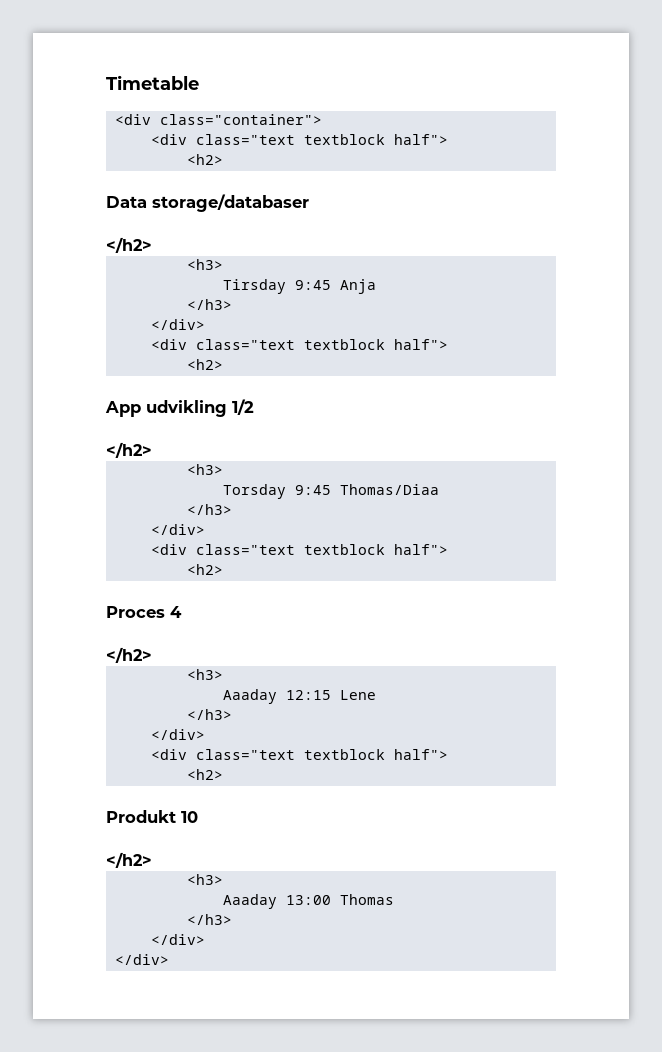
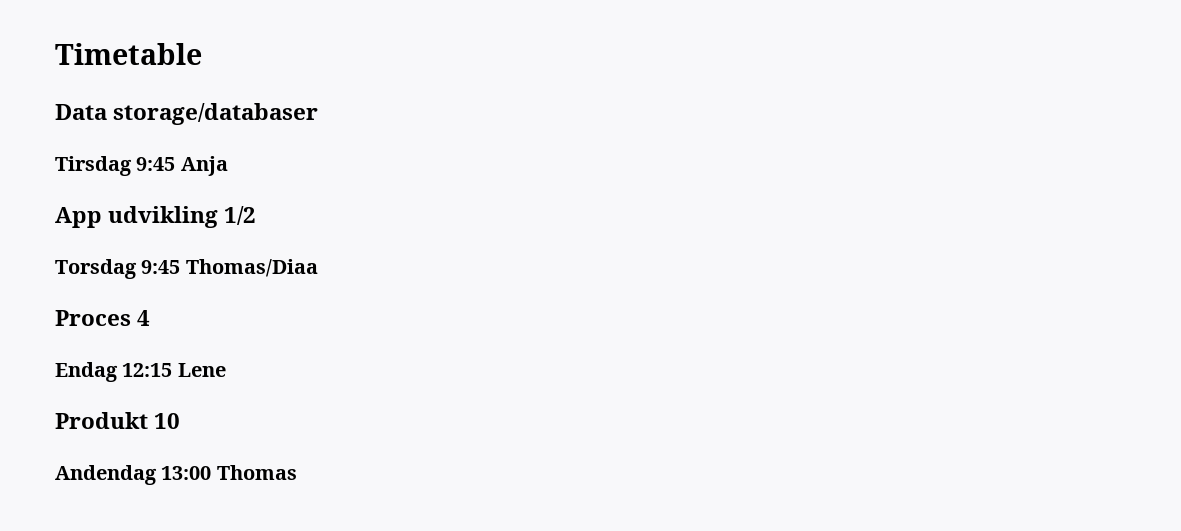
[115,114,322,125] [151,134,448,145] [187,154,223,165] // <div class="container"> // <div class="text textblock half"> // <h2> -> (202, 54) none
[106,237,152,253] [187,259,223,270] [223,279,286,294] </h2> // <h3> // Tirsday -> [55,156,132,176] Tirsdag
[187,299,232,310] [151,319,205,330] [151,339,448,350] [187,359,223,370] // </h3> // </div> // <div class="text textblock half"> // <h2> -> (228, 166) none
[106,442,152,458] [187,464,223,475] [223,484,286,499] </h2> // <h3> // Torsday -> [55,259,137,279] Torsdag
[187,504,232,515] [151,524,205,535] [151,544,448,555] [187,564,223,575] // </h3> // </div> // <div class="text textblock half"> // <h2> -> (318, 268) none
[106,647,152,663] [187,669,223,680] [223,689,277,704] </h2> // <h3> // Aaaday -> [55,362,118,382] Endag
[187,709,232,720] [151,729,205,740] [151,749,448,760] [187,769,223,780] // </h3> // </div> // <div class="text textblock half"> // <h2> -> (226, 370) none
[106,852,152,868] [187,874,223,885] [223,894,277,909] </h2> // <h3> // Aaaday -> [55,465,157,485] Andendag
[187,914,232,925] [151,934,205,945] [115,954,169,965] // </h3> // </div> // </div> -> (297, 472) none

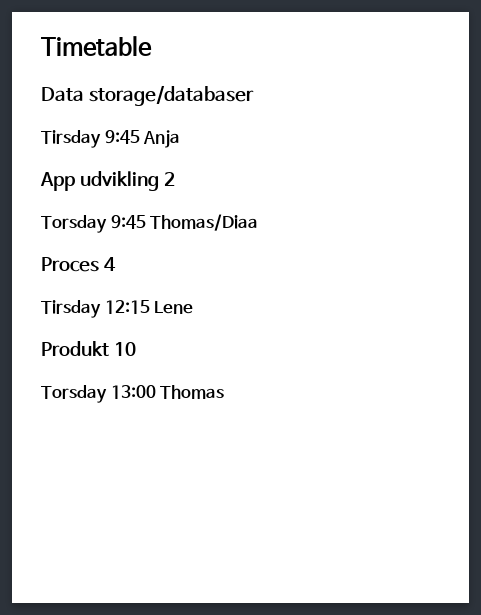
[55,156,132,176] Tirsdag -> [41,130,101,148] Tirsday
[224,206,257,225] [55,259,137,279] 1/2 // Torsdag -> [164,172,176,186] [41,215,107,233] 2 // Torsday
[55,362,118,382] Endag -> [41,300,101,318] Tirsday
[55,465,157,485] Andendag -> [41,385,107,403] Torsday

